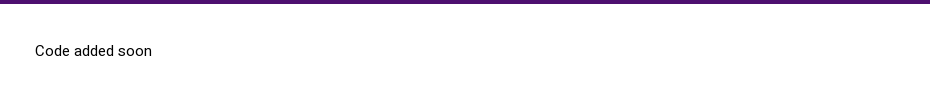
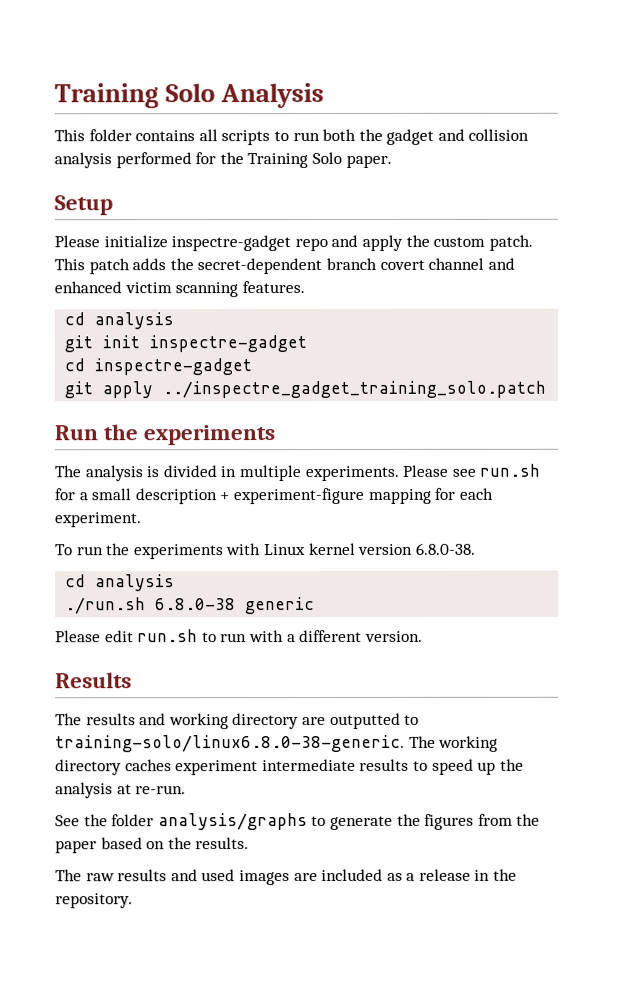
[35,45,153,56] Code added soon -> [54,82,325,109] [54,128,530,146] [54,151,392,169] [54,195,113,216] [54,234,533,252] [54,257,515,275] [54,281,305,298] [64,312,175,330] [64,335,308,353] [64,358,253,376] [64,380,547,399] [54,424,276,446] [54,463,541,482] [54,487,494,505] [55,512,142,528] [55,542,476,560] [65,574,176,592] [65,597,316,615] [55,629,423,643] [55,672,132,689] [55,712,420,730] [55,734,499,753] [55,758,524,776] [55,782,187,799] [55,813,541,831] [55,837,250,854] [55,868,518,886] [55,893,133,909] Training Solo Analysis // This folder contains all scripts to run both the gadget and collision analysis performed for the Training Solo paper. // Setup // Please initialize inspectre-gadget repo and apply the custom patch. This patch adds the secret-dependent branch covert channel and enhanced victim scanning features. // cd analysis // git init inspectre-gadget // cd inspectre-gadget // git apply ../inspectre_gadget_training_solo.patch // Run the experiments // The analysis is divided in multiple experiments. Please see run.sh for a small description + experiment-figure mapping for each experiment. // To run the experiments with Linux kernel version 6.8.0-38. // cd analysis // ./run.sh 6.8.0-38 generic // Please edit run.sh to run with a different version. // Results // The results and working directory are outputted to training-solo/linux6.8.0-38-generic. The working directory caches experiment intermediate results to speed up the analysis at re-run. // See the folder analysis/graphs to generate the figures from the paper based on the results. // The raw results and used images are included as a release in the repository.

